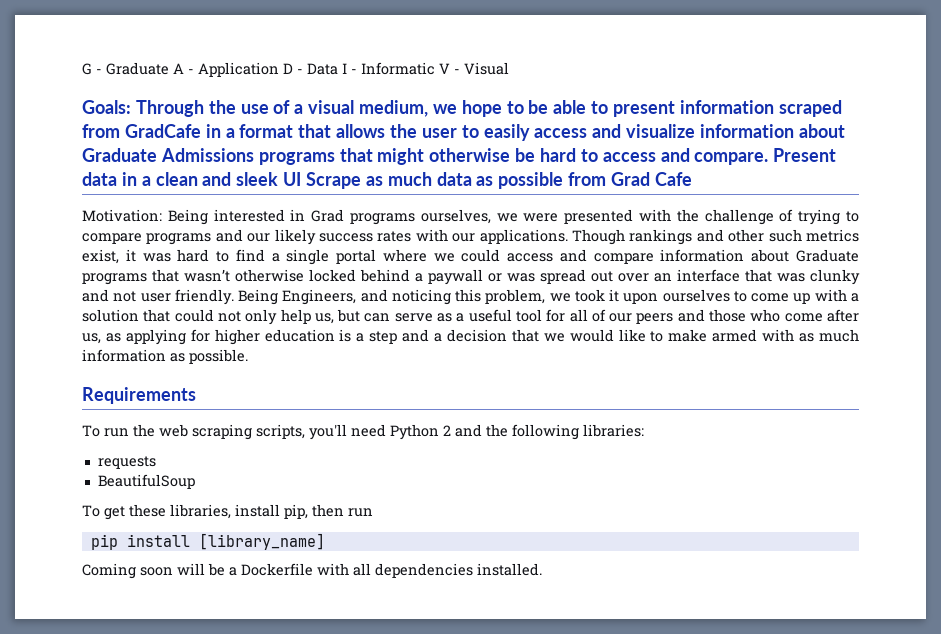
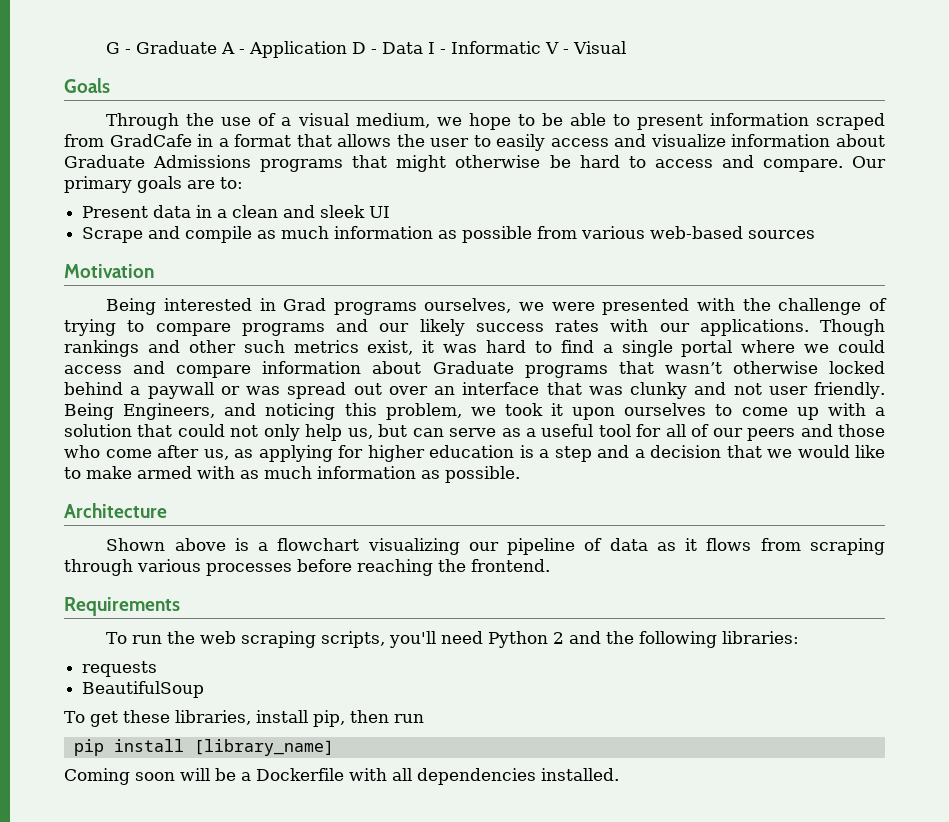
[82,100,131,114] Goals: -> [64,78,110,93] Goals //
(769, 158) none -> [852,156,887,168] [64,176,243,193] Our primary goals are to: //
[306,172,472,189] Scrape as much data -> [82,226,434,243] // Scrape and compile as much information
[611,172,692,186] [82,209,162,222] Grad Cafe // Motivation: -> [581,226,816,239] [64,264,154,278] various web-based sources // Motivation //
(248, 356) none -> [64,503,167,518] [106,538,886,555] [64,559,550,576] // Architecture // Shown above is a flowchart visualizing our pipeline of data as it flows from scraping through various processes before reaching the frontend.

